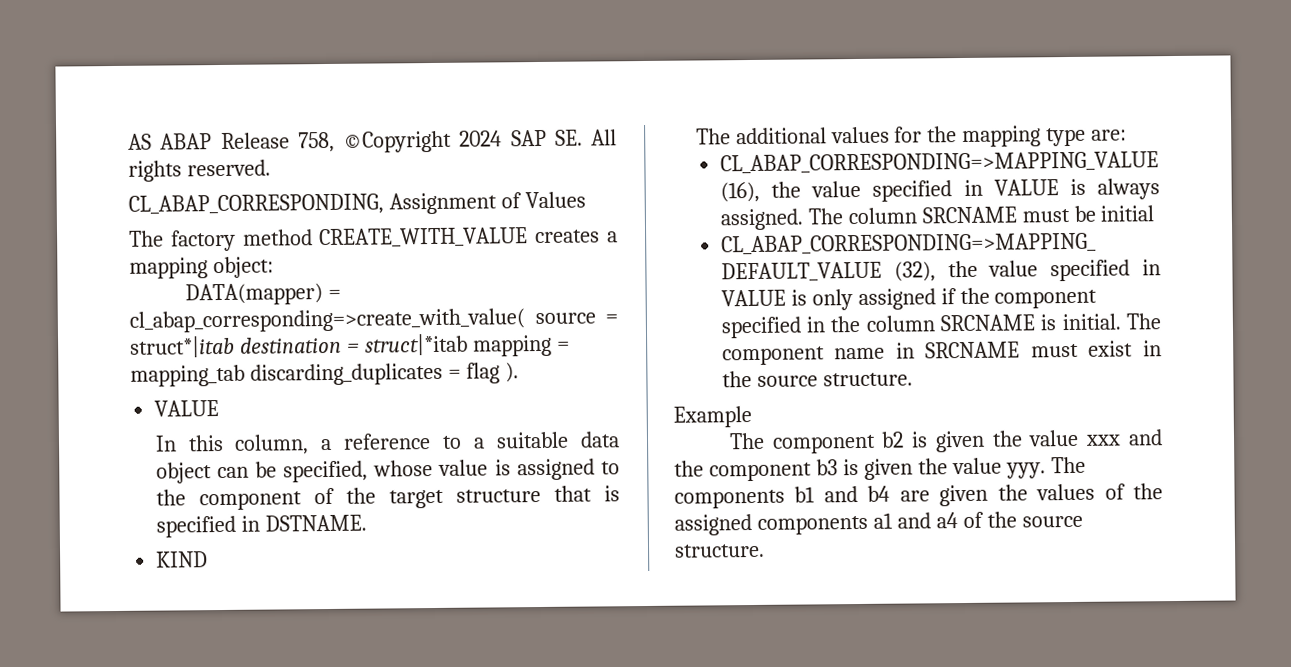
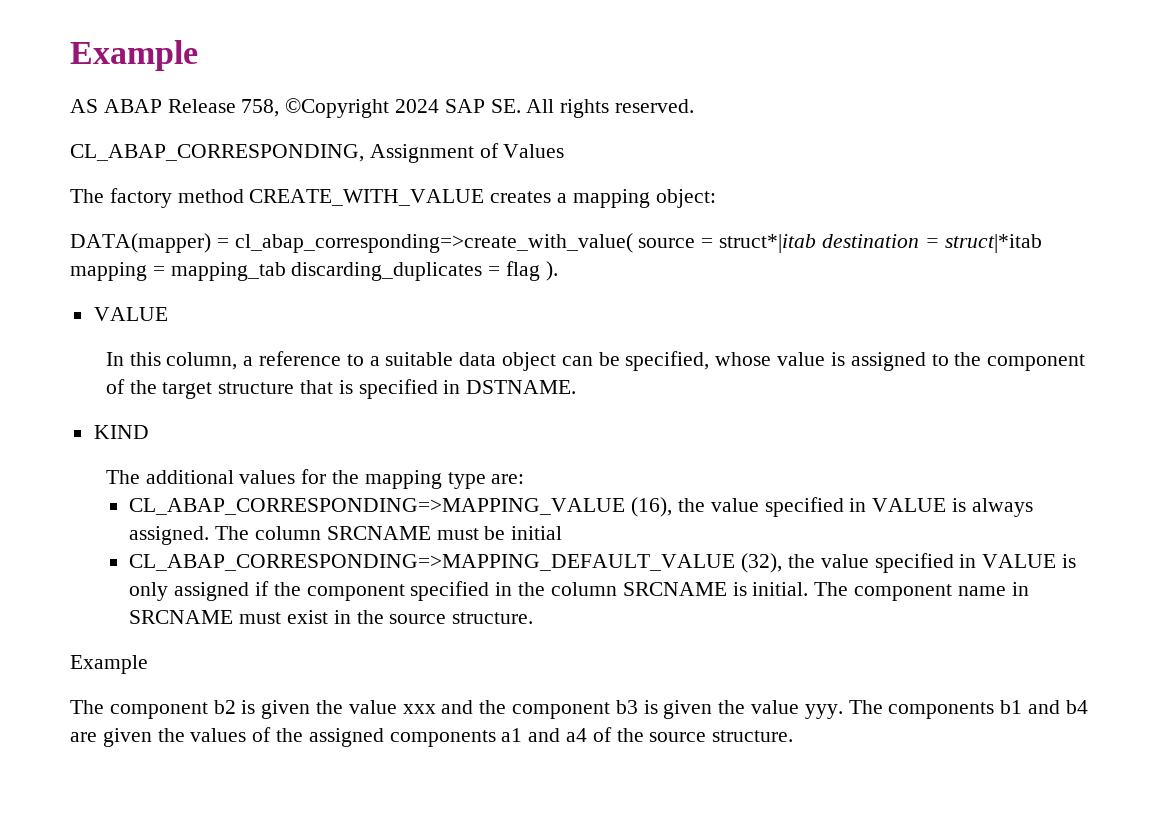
(128, 141) none -> [70,40,198,71] Example //

